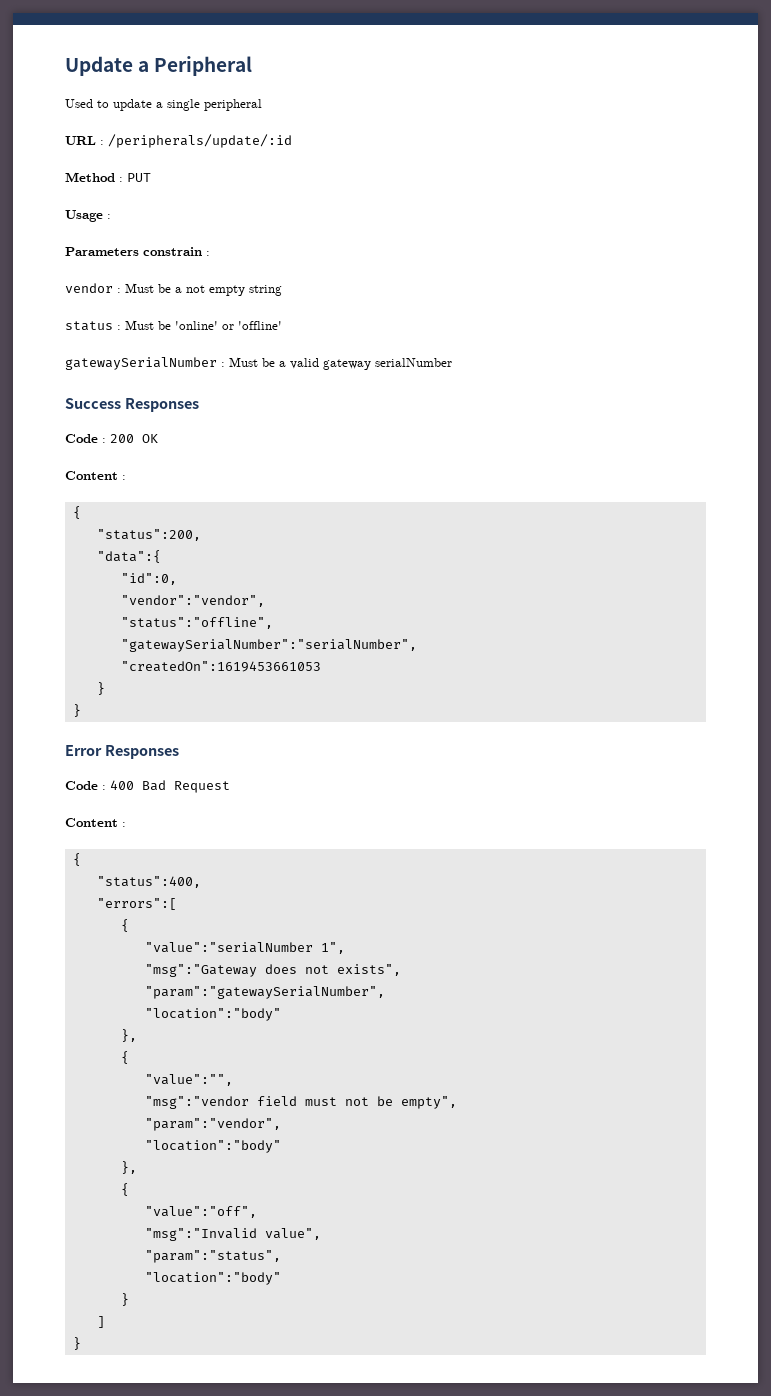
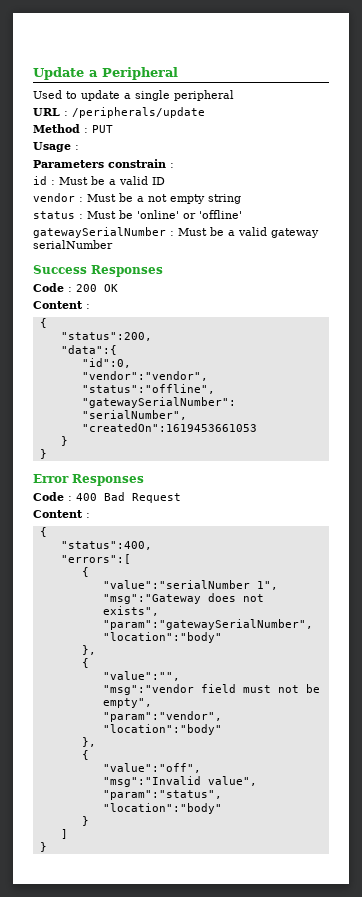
[108,134,292,148] /peripherals/update/:id -> [72,107,205,118] /peripherals/update
(210, 253) none -> [33,176,165,185] // id : Must be a valid ID

